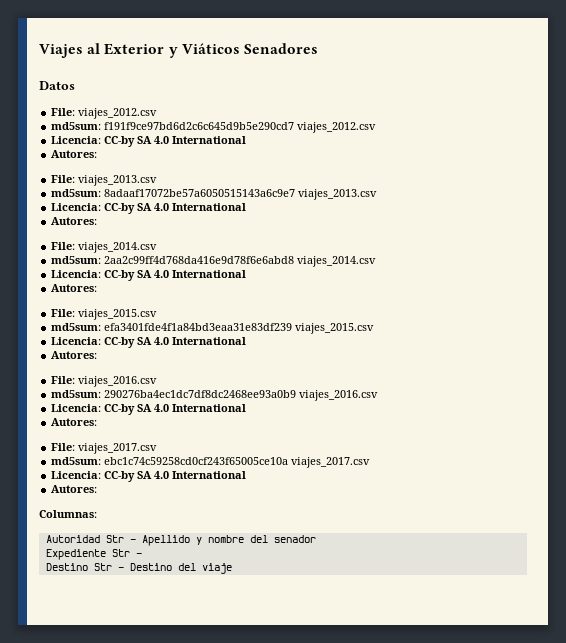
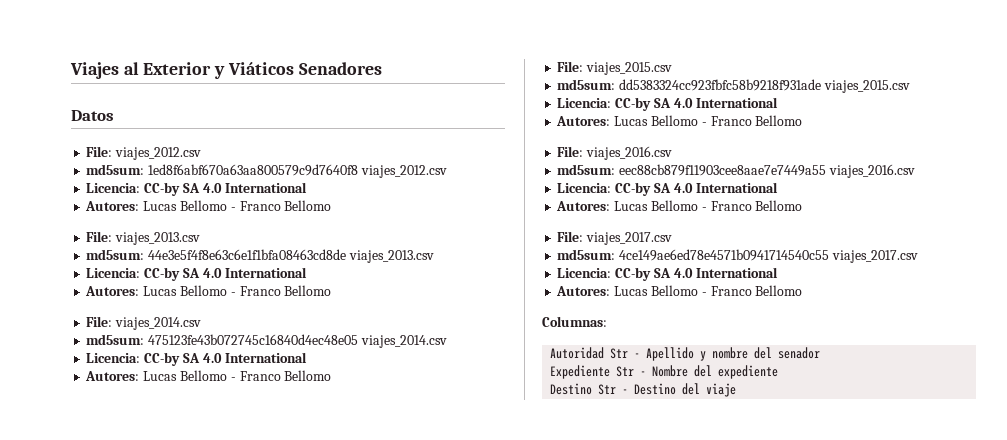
[104,122,295,130] f191f9ce97bd6d2c6c645d9b5e290cd7 -> [148,164,359,176] 1ed8f6abf670a63aa800579c9d7640f8
(98, 154) none -> [143,200,332,211] Lucas Bellomo - Franco Bellomo
[104,189,296,197] 8adaaf17072be57a6050515143a6c9e7 -> [148,249,347,260] 44e3e5f4f8e63c6e1f1bfa08463cd8de
(98, 221) none -> [143,285,332,296] Lucas Bellomo - Franco Bellomo
[104,256,295,264] 2aa2c99ff4d768da416e9d78f6e6abd8 -> [148,334,359,345] 475123fe43b072745c16840d4ec48e05
(98, 288) none -> [143,370,332,381] Lucas Bellomo - Franco Bellomo
[104,323,293,331] efa3401fde4f1a84bd3eaa31e83df239 -> [619,79,822,91] dd5383324cc923fbfc58b9218f931ade
(98, 355) none -> [614,115,803,126] Lucas Bellomo - Franco Bellomo
[104,390,297,398] 290276ba4ec1dc7df8dc2468ee93a0b9 -> [619,164,827,176] eec88cb879f11903cee8aae7e7449a55
(98, 422) none -> [614,200,803,211] Lucas Bellomo - Franco Bellomo
[104,457,289,465] ebc1c74c59258cd0cf243f65005ce10a -> [619,249,830,261] 4ce149ae6ed78e4571b0941714540c55
(98, 489) none -> [614,285,803,296] Lucas Bellomo - Franco Bellomo
(142, 555) none -> [652,365,779,379] Nombre del expediente

